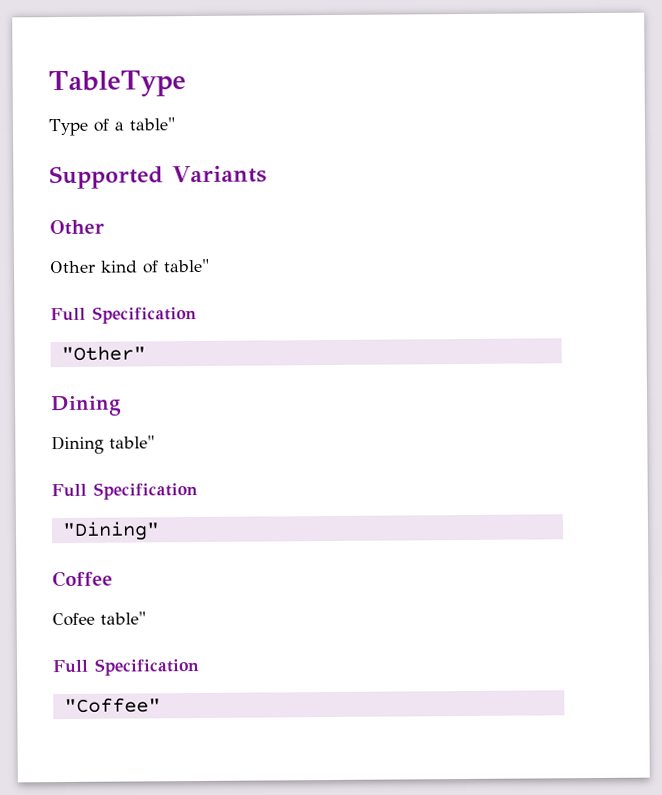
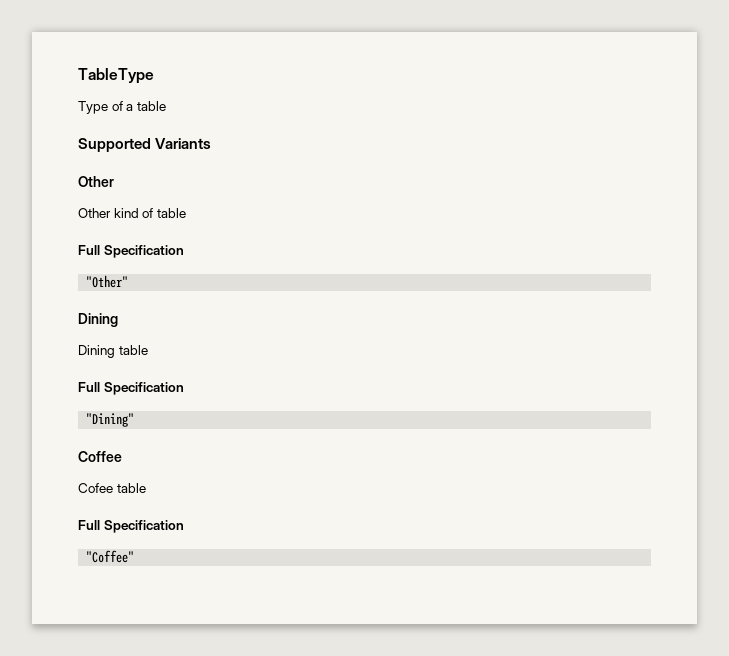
[128,117,175,131] table" -> [136,101,166,111] table
[163,258,210,273] table" -> [156,208,186,218] table
[109,435,155,449] table" -> [118,345,148,355] table
[100,611,146,625] table" -> [116,483,146,493] table

